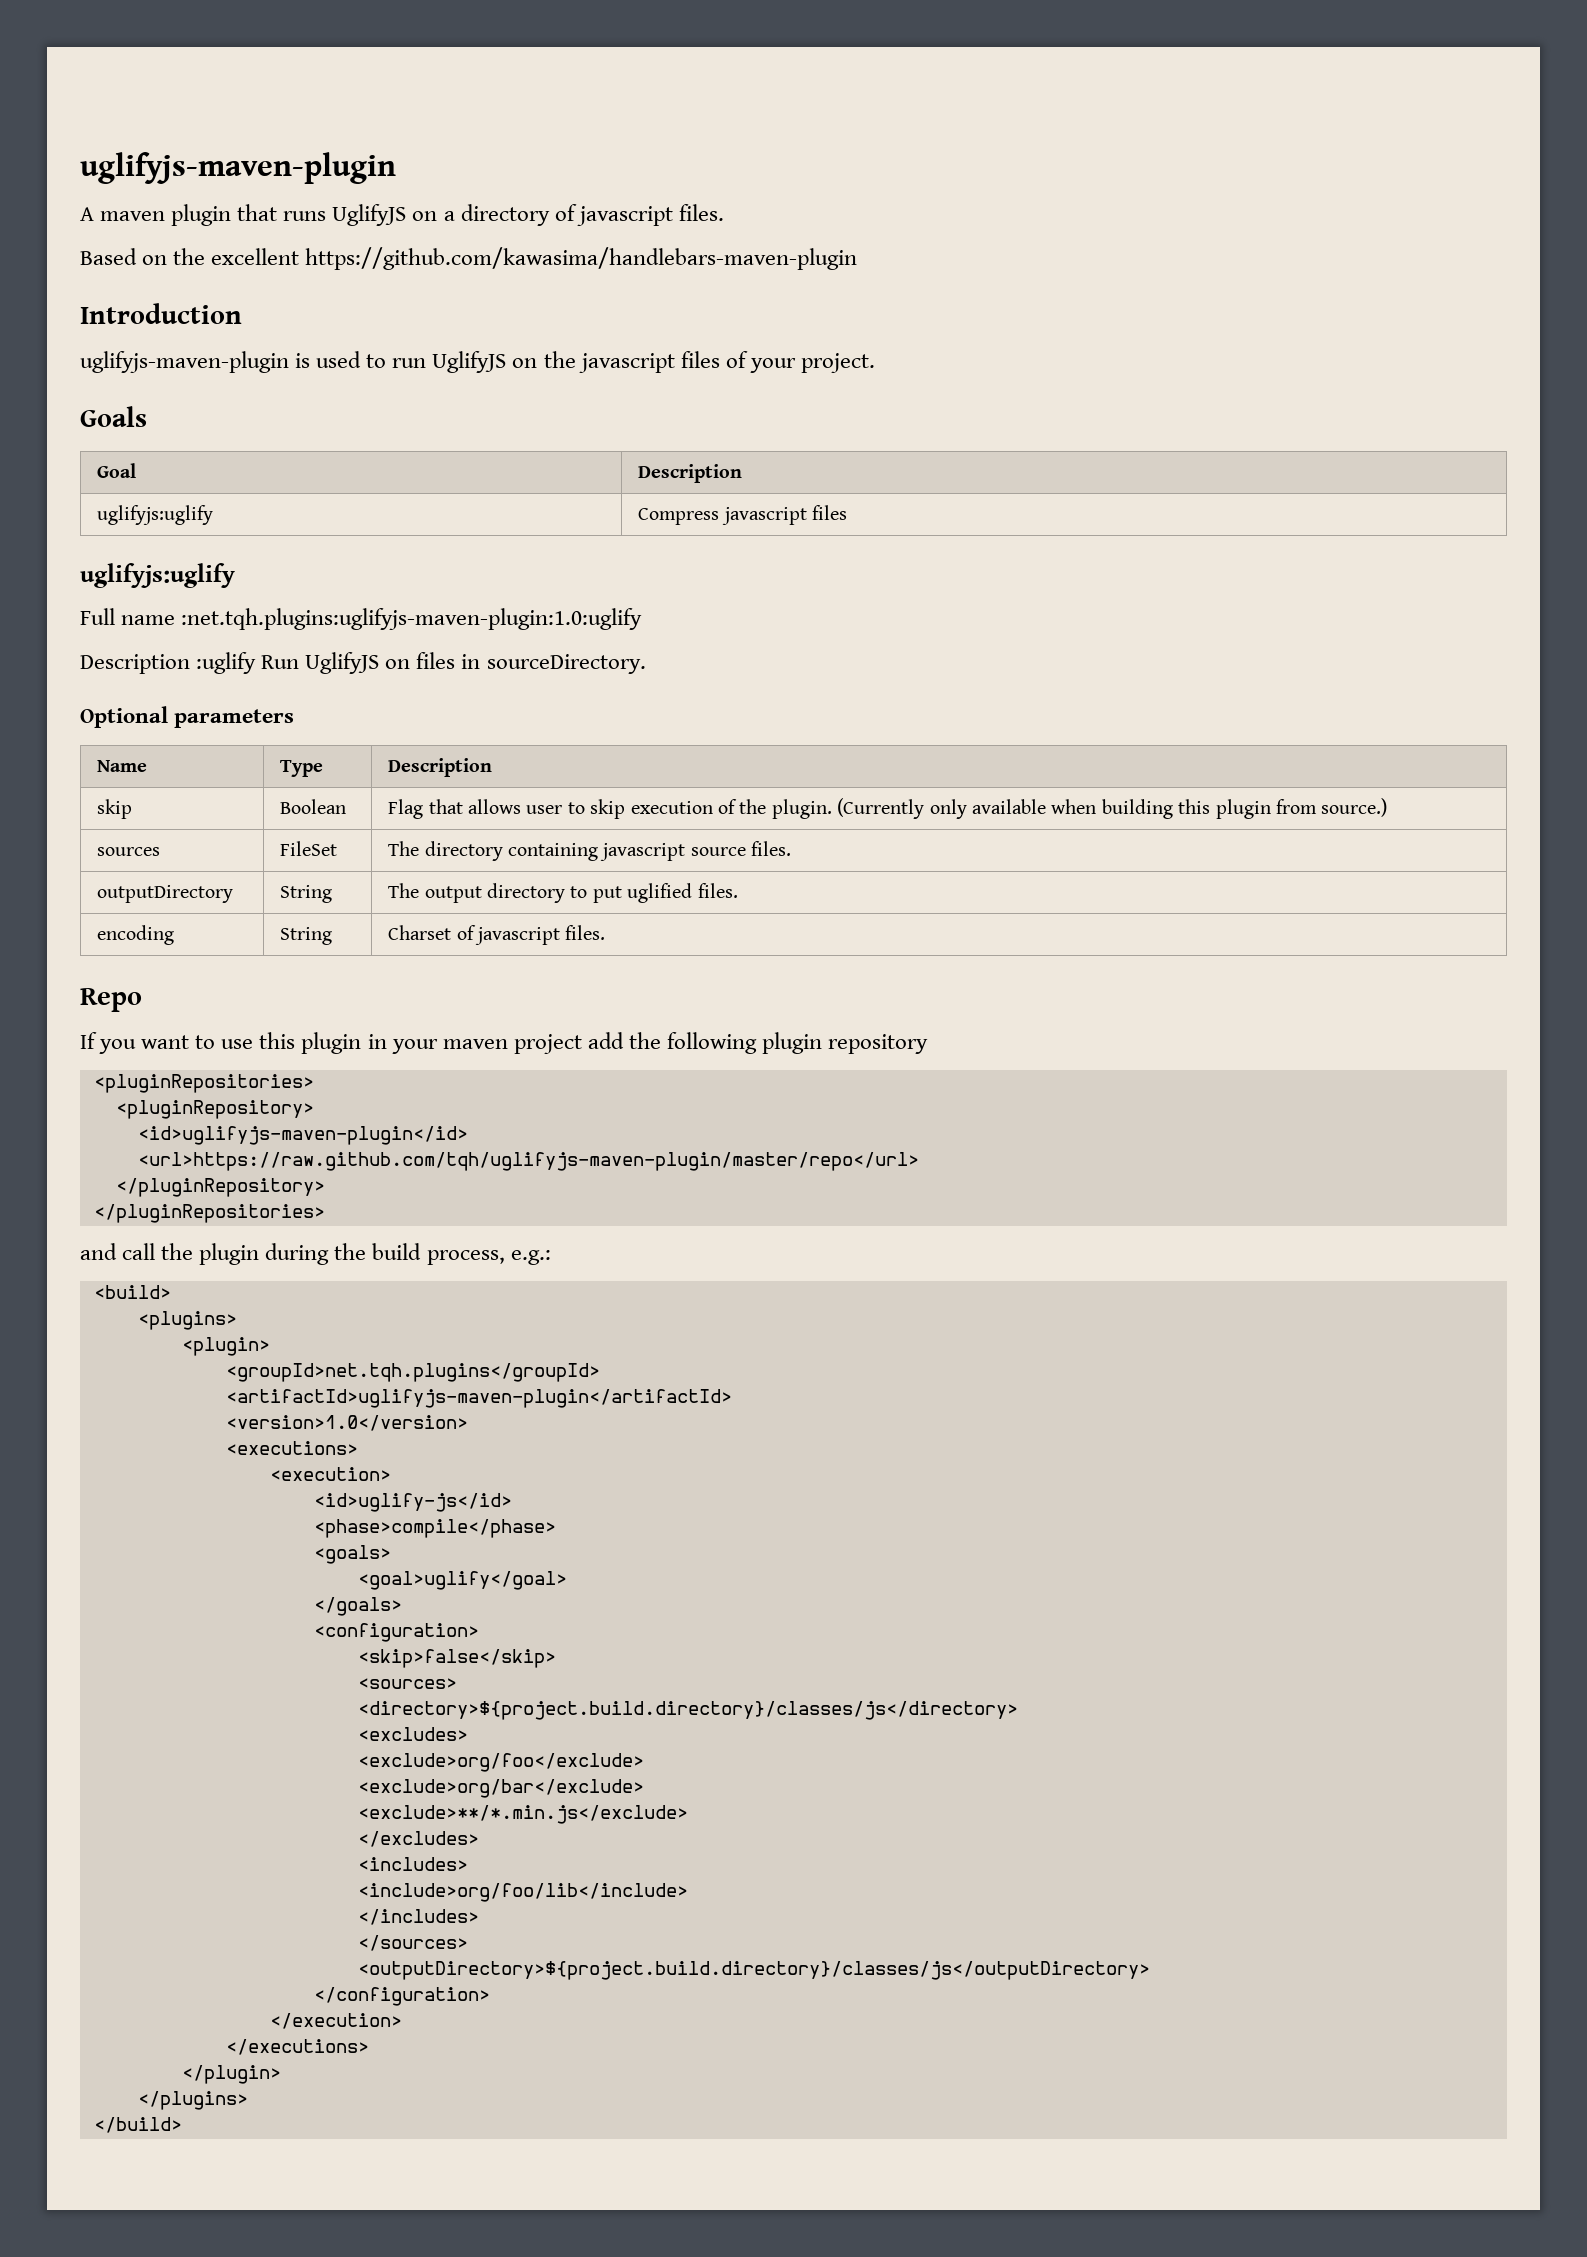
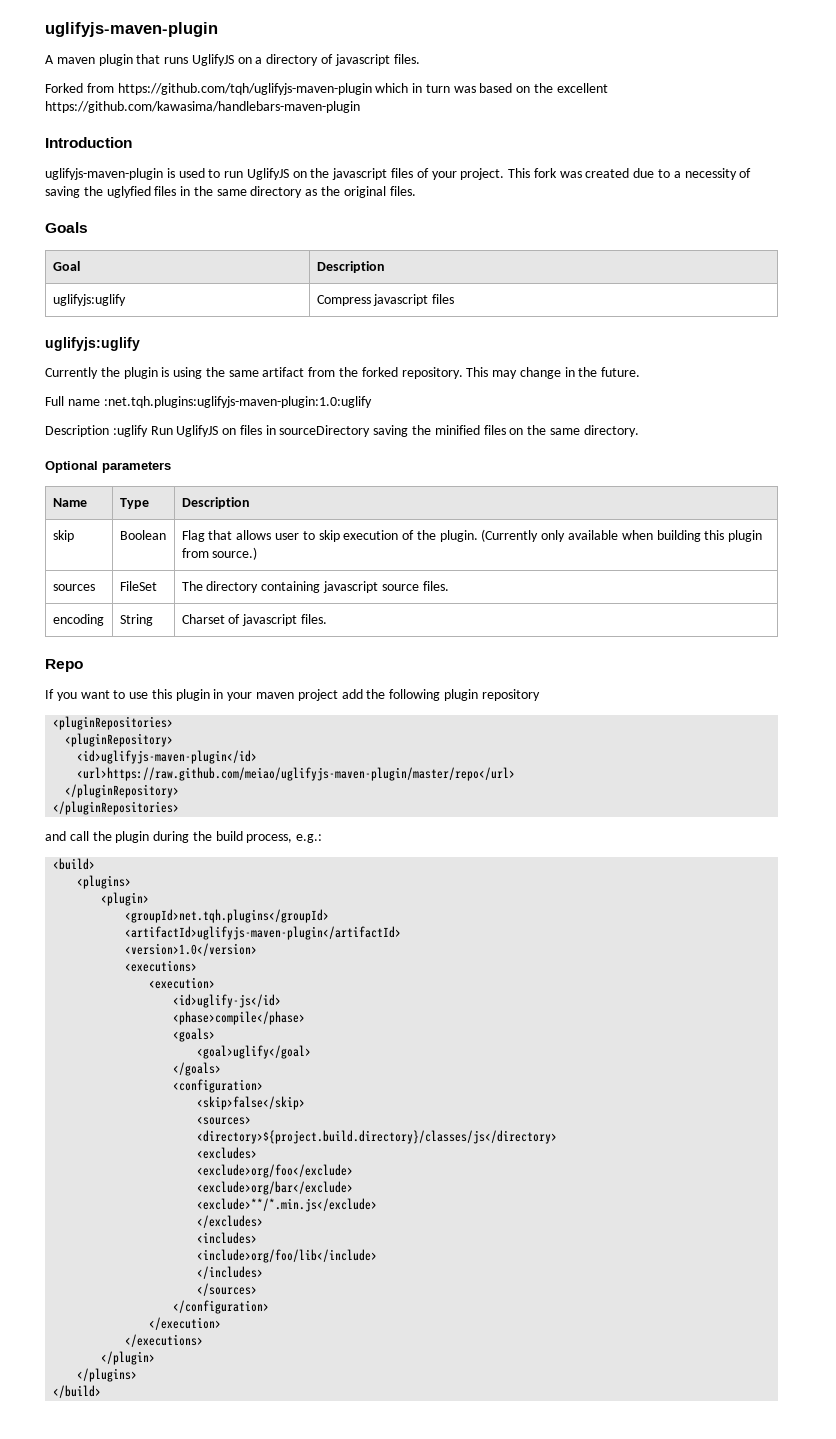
[80,248,137,265] Based -> [45,83,513,95] Forked from https://github.com/tqh/uglifyjs-maven-plugin which in turn was based
(875, 363) none -> [508,168,752,180] [45,186,416,198] This fork was created due to a necessity of saving the uglyfied files in the same directory as the original files.
(235, 575) none -> [45,367,641,379] // Currently the plugin is using the same artifact from the forked repository. This may change in the future.
[486,654,646,674] sourceDirectory. -> [279,425,639,437] sourceDirectory saving the minified files on the same directory.
[97,885,234,903] [280,885,333,903] [388,883,738,903] // outputDirectory | String | The output directory to put uglified files. -> (449, 586) none
[137,1152,919,1171] <url>https://raw.github.com/tqh/uglifyjs-maven-plugin/master/repo</url> -> [77,767,516,781] <url>https://raw.github.com/meiao/uglifyjs-maven-plugin/master/repo</url>
[357,1961,1150,1980] // <outputDirectory>${project.build.directory}/classes/js</outputDirectory> -> (258, 1289) none

